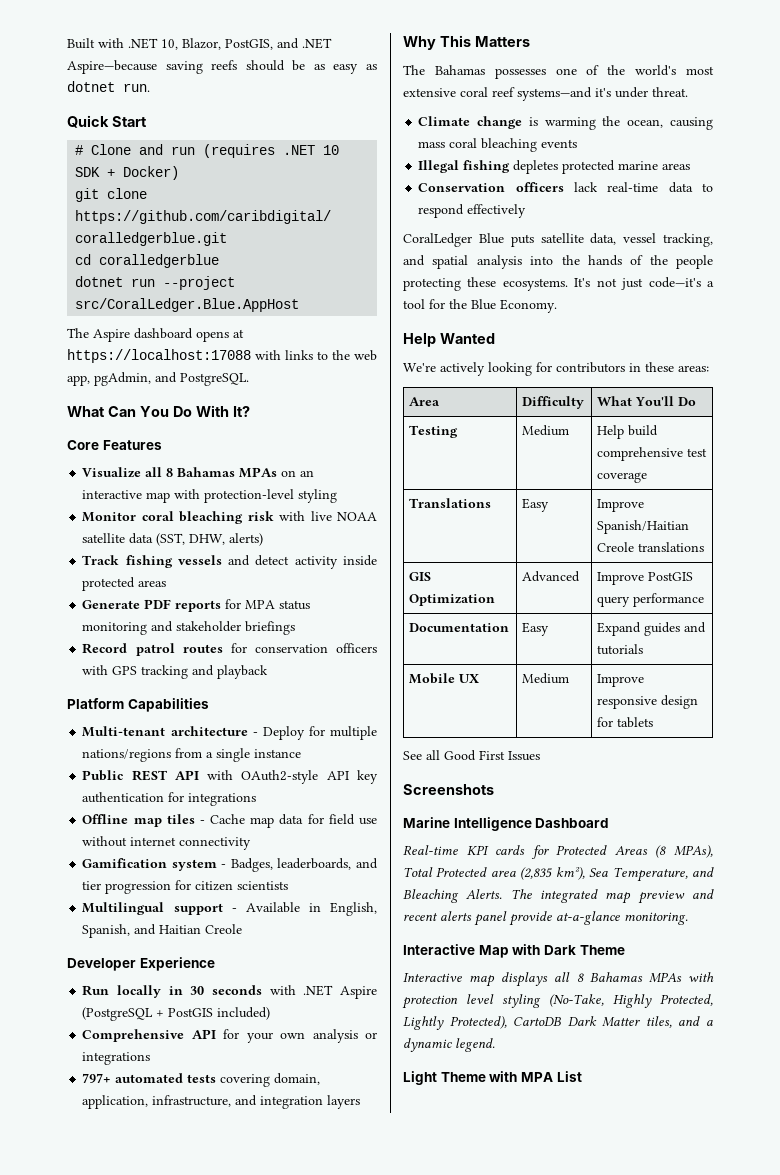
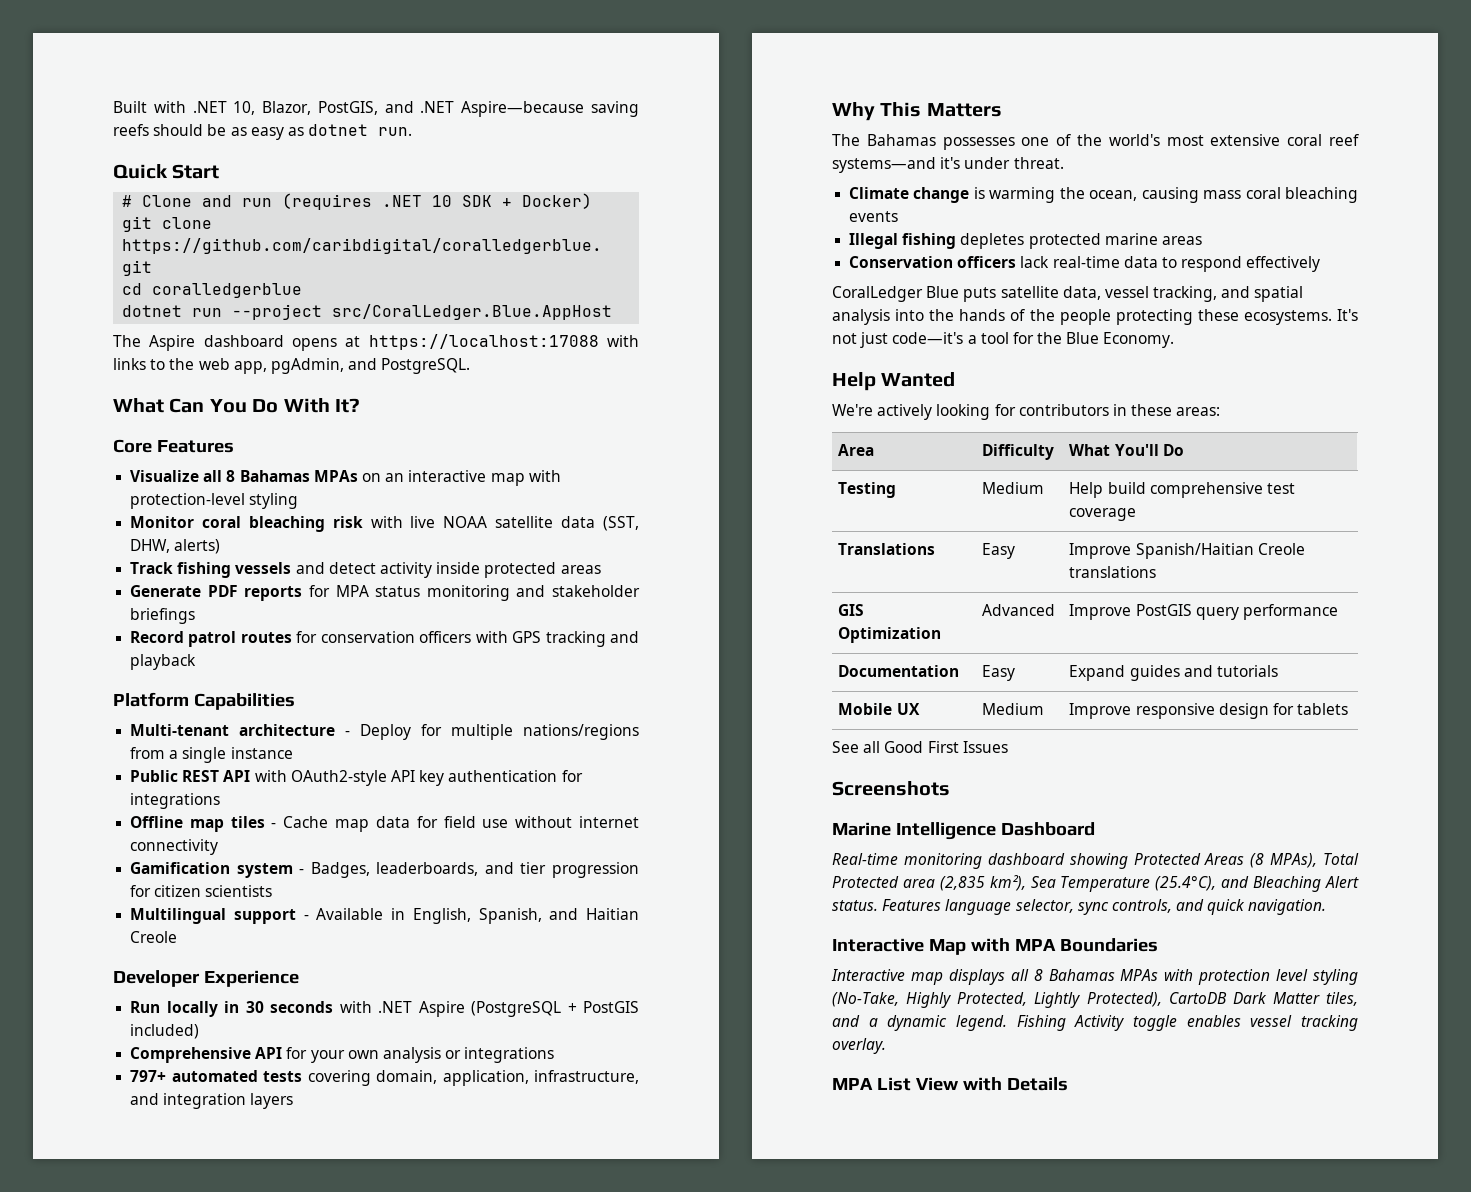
[466,845,549,859] KPI cards for -> [903,853,1128,869] monitoring dashboard showing
[612,867,714,882] [403,889,714,904] [403,911,688,926] Temperature, and Bleaching Alerts. The integrated map preview and recent alerts panel provide at-a-glance monitoring. -> [1060,876,1359,892] [832,899,1327,915] Temperature (25.4°C), and Bleaching Alert status. Features language selector, sync controls, and quick navigation.
[543,945,625,955] Dark Theme -> [1014,938,1158,952] MPA Boundaries
[403,1071,582,1085] // Light Theme with MPA List -> [1016,1015,1358,1031] [832,1038,886,1054] [832,1077,1068,1091] Fishing Activity toggle enables vessel tracking overlay. // MPA List View with Details

